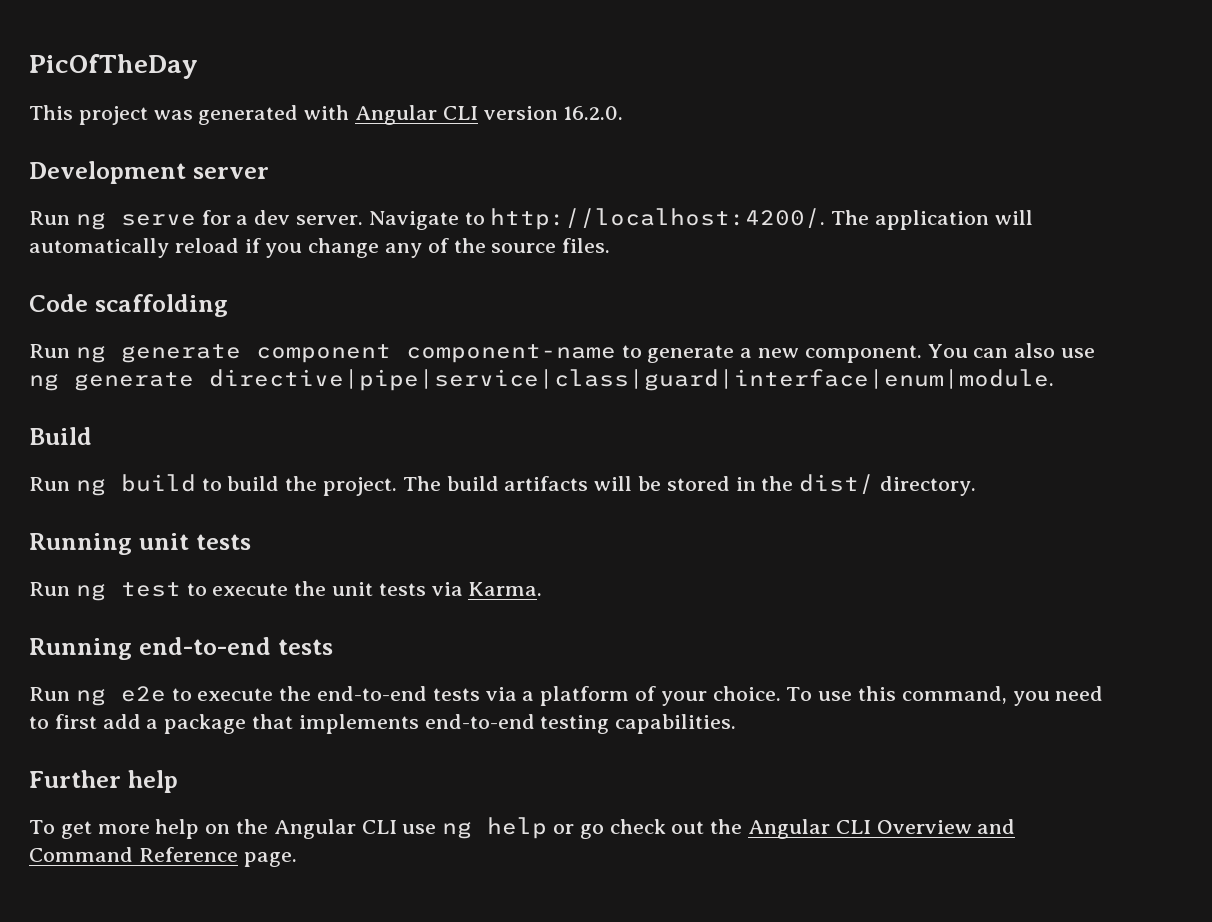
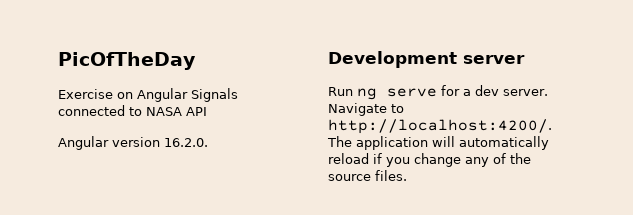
[29,105,478,125] This project was generated with Angular CLI -> [58,88,238,102] [58,105,207,116] [58,136,109,150] Exercise on Angular Signals connected to NASA API // Angular
[29,294,228,317] [29,343,1096,363] [29,369,1054,391] [29,427,92,445] [29,474,977,496] [29,533,251,555] [29,581,543,601] [29,637,333,660] [29,686,1104,706] [29,714,737,734] [29,770,178,793] [29,817,1016,839] [29,847,297,867] // Code scaffolding // Run ng generate component component-name to generate a new component. You can also use ng generate directive|pipe|service|class|guard|interface|enum|module. // Build // Run ng build to build the project. The build artifacts will be stored in the dist/ directory. // Running unit tests // Run ng test to execute the unit tests via Karma. // Running end-to-end tests // Run ng e2e to execute the end-to-end tests via a platform of your choice. To use this command, you need to first add a package that implements end-to-end testing capabilities. // Further help // To get more help on the Angular CLI use ng help or go check out the Angular CLI Overview and Command Reference page. -> (407, 175) none

